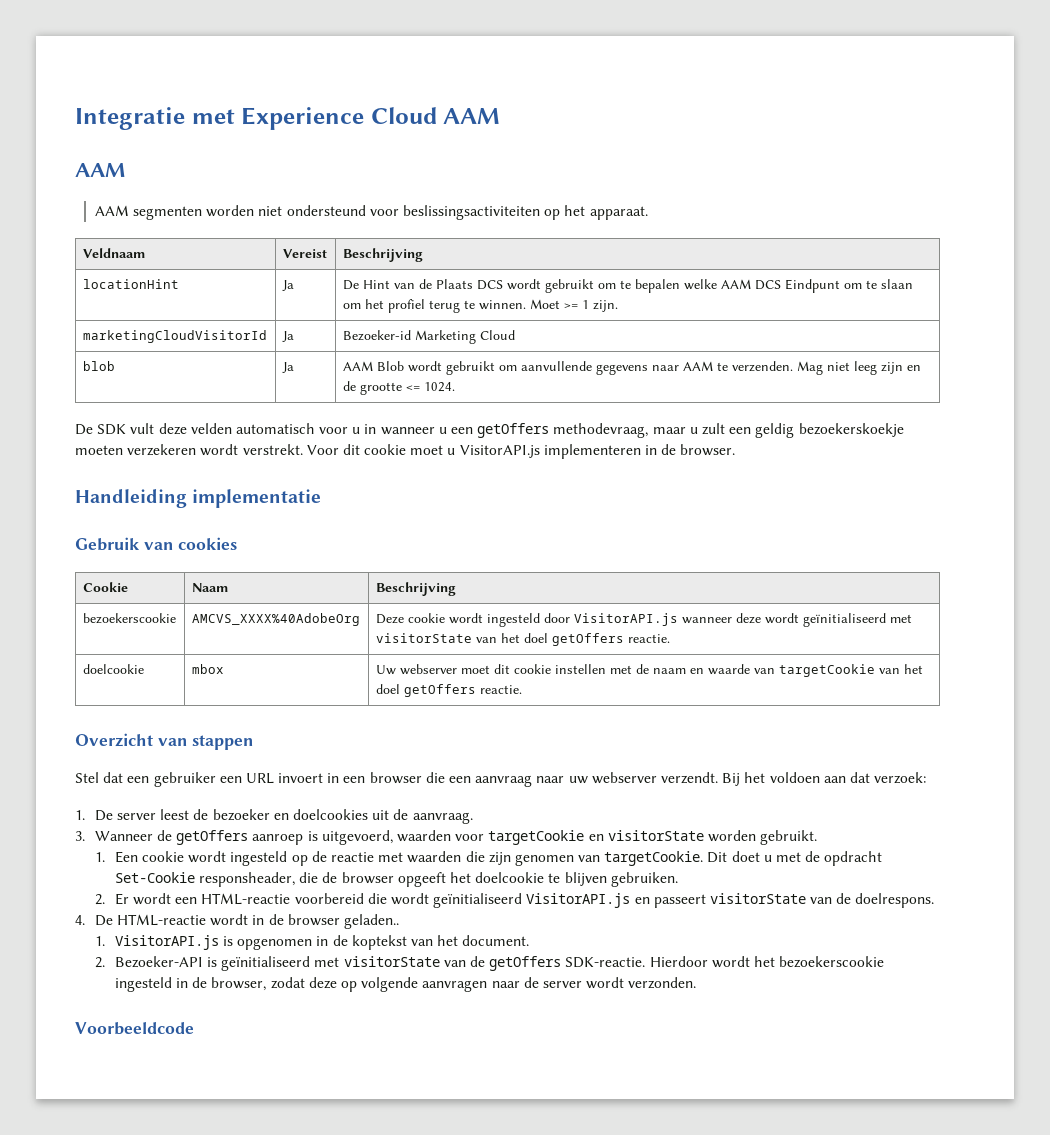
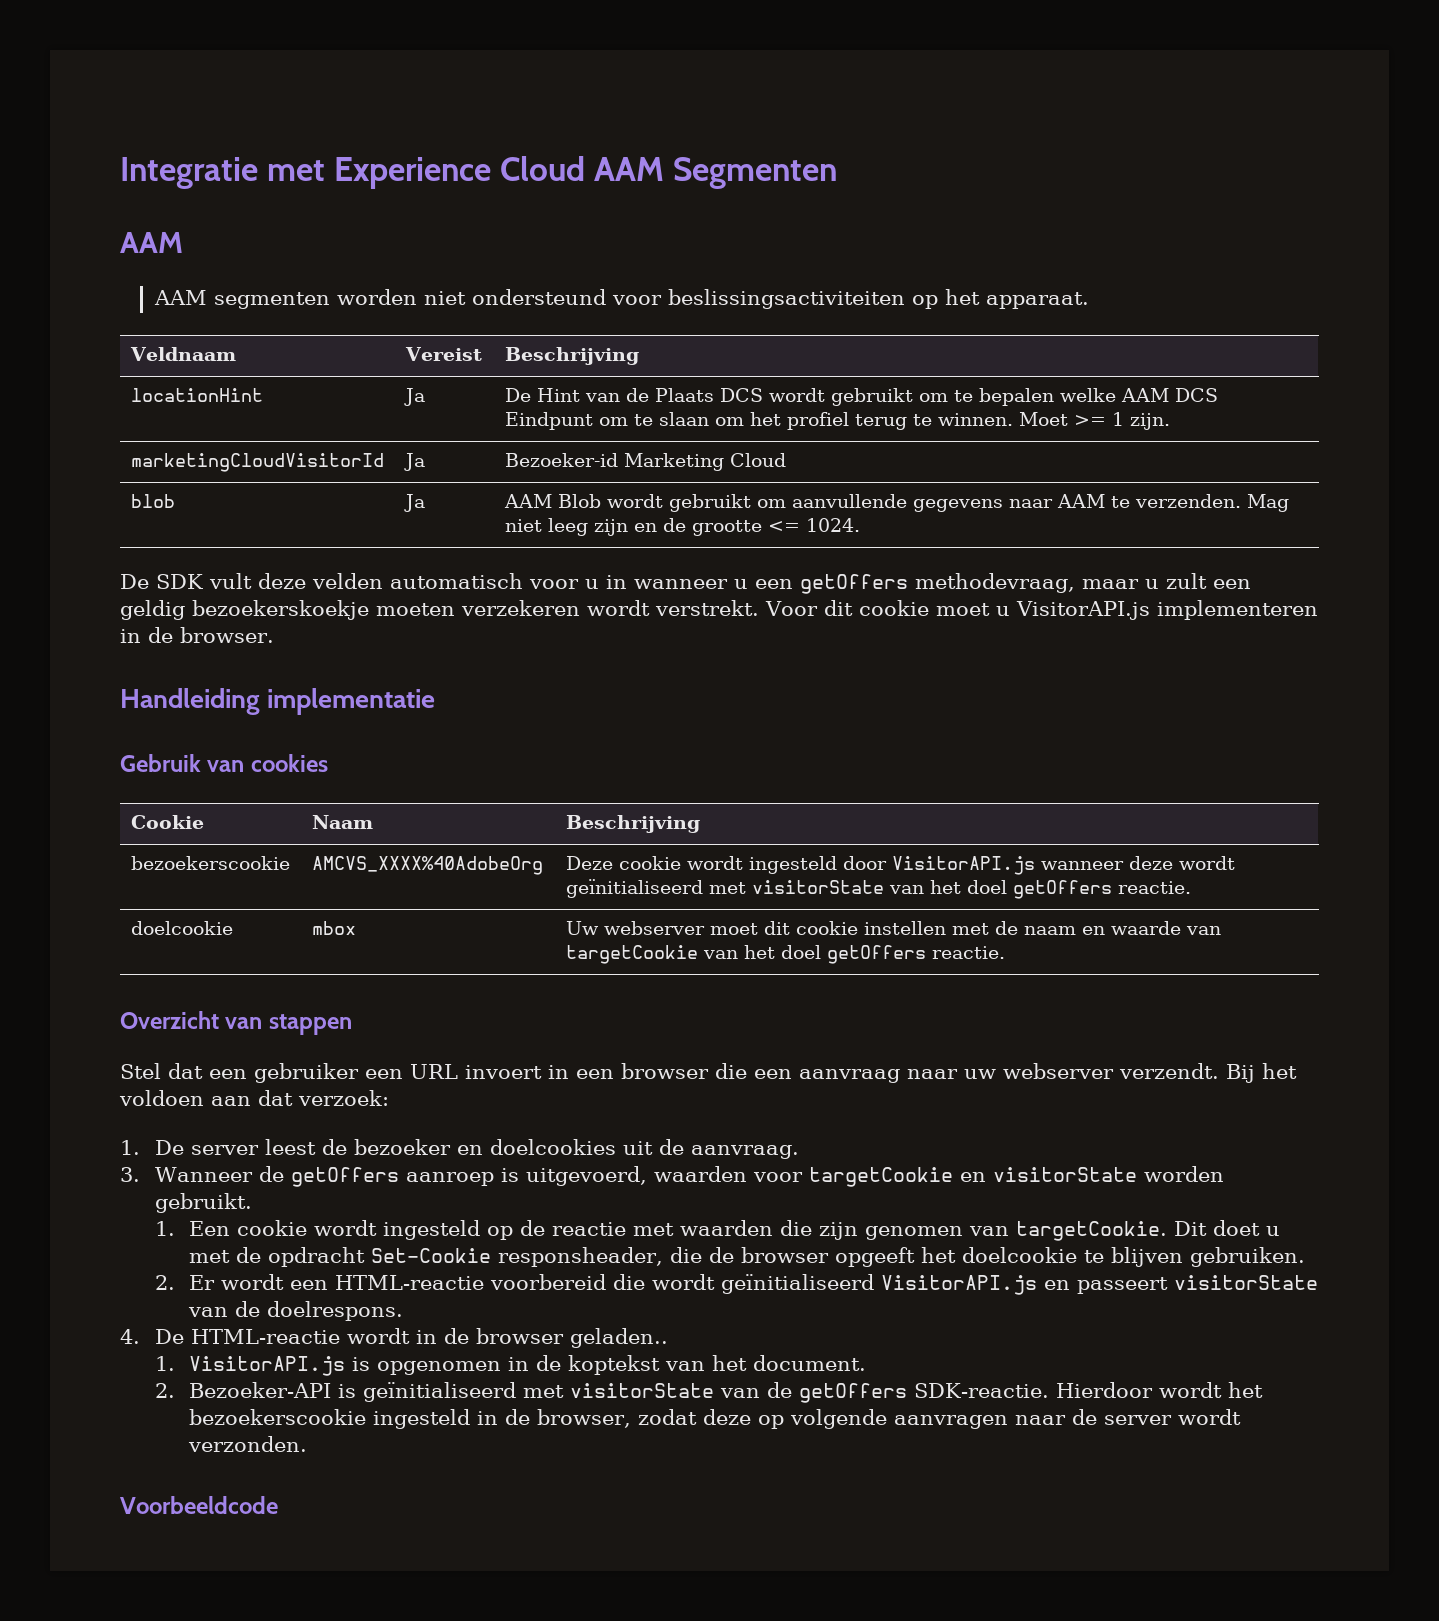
(501, 116) none -> [673,157,838,189] Segmenten

